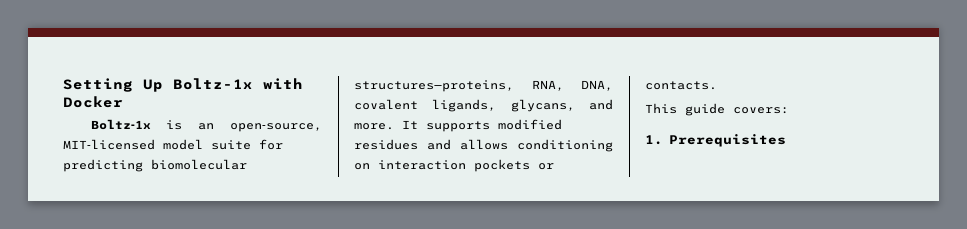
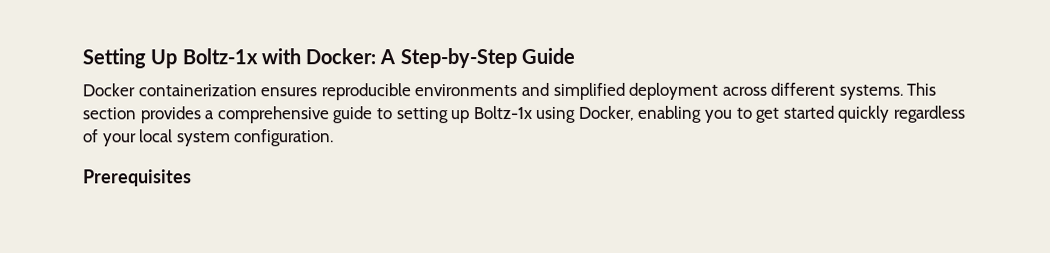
[63,96,123,108] [90,119,322,132] [63,139,283,150] [63,159,247,172] [354,80,613,92] [354,99,613,112] [354,119,562,132] [354,139,613,152] [354,159,554,172] [645,81,717,90] [645,103,789,116] [645,135,663,145] Docker // Boltz‑1x is an open‑source, MIT‑licensed model suite for predicting biomolecular structures—proteins, RNA, DNA, covalent ligands, glycans, and more. It supports modified residues and allows conditioning on interaction pockets or contacts. // This guide covers: // 1. -> [305,47,575,69] [82,82,937,101] [82,105,966,124] [83,129,335,147] Docker: A Step-by-Step Guide // Docker containerization ensures reproducible environments and simplified deployment across different systems. This section provides a comprehensive guide to setting up Boltz-1x using Docker, enabling you to get started quickly regardless of your local system configuration. //

